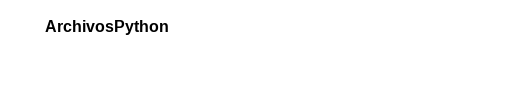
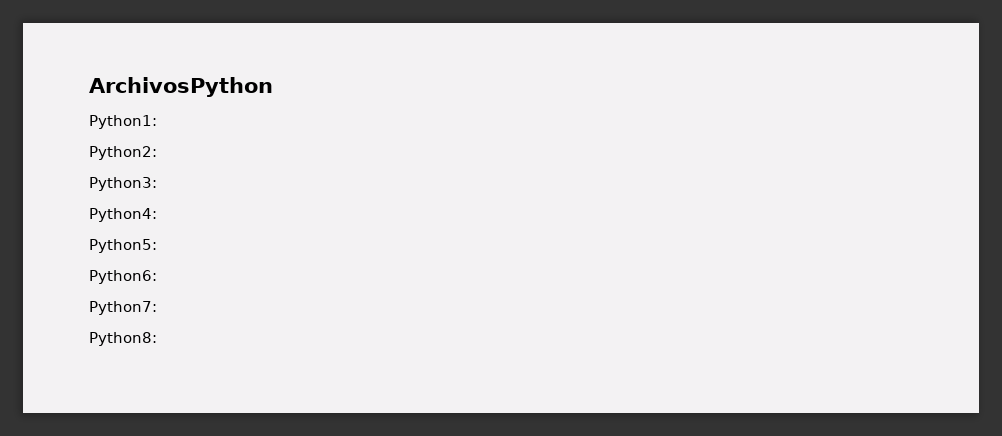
(169, 27) none -> [89,115,157,129] [89,146,157,160] [89,177,157,191] [89,208,157,222] [89,239,157,253] [89,270,157,284] [89,301,157,315] [89,332,157,346] // Python1: // Python2: // Python3: // Python4: // Python5: // Python6: // Python7: // Python8:

